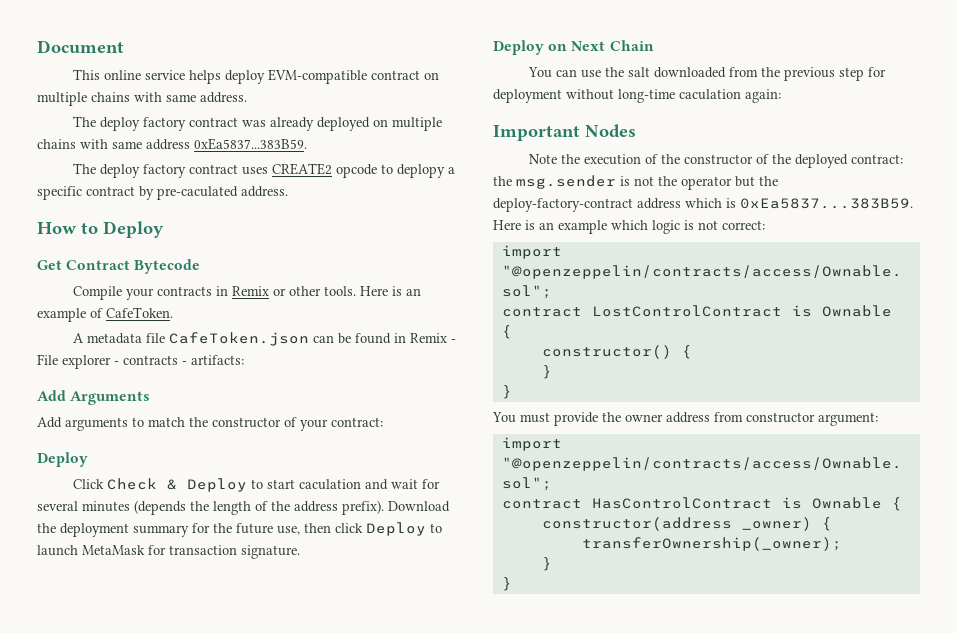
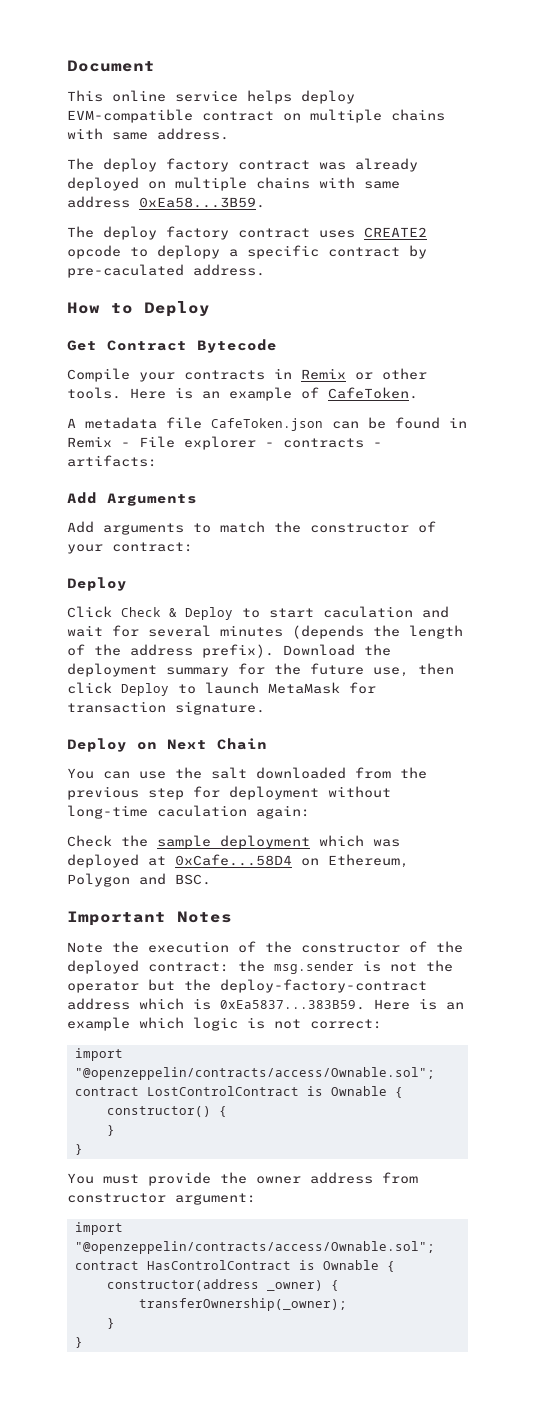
[194,138,307,150] 0xEa5837...383B59. -> [139,197,265,208] 0xEa58...3B59.
(781, 96) none -> [67,835,400,849] [67,854,409,868] [67,873,211,887] // Check the sample deployment which was deployed at 0xCafe...58D4 on Ethereum, Polygon and BSC.
[585,124,636,138] Nodes -> [177,911,232,923] Notes

